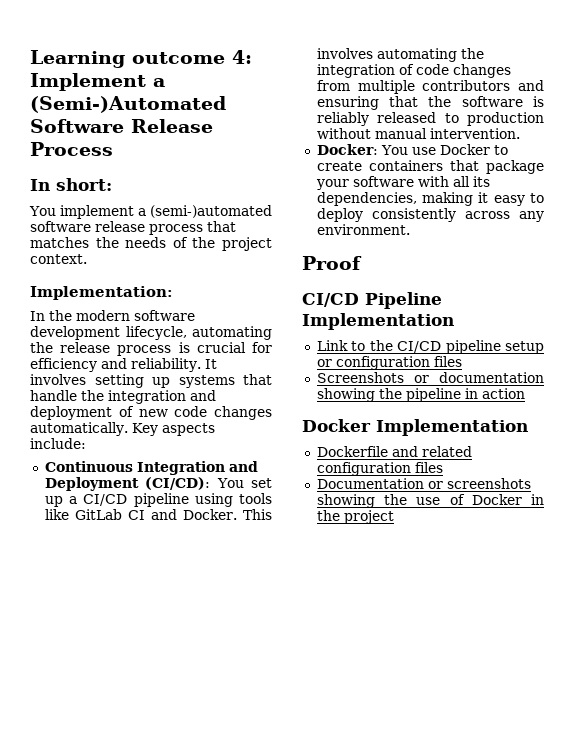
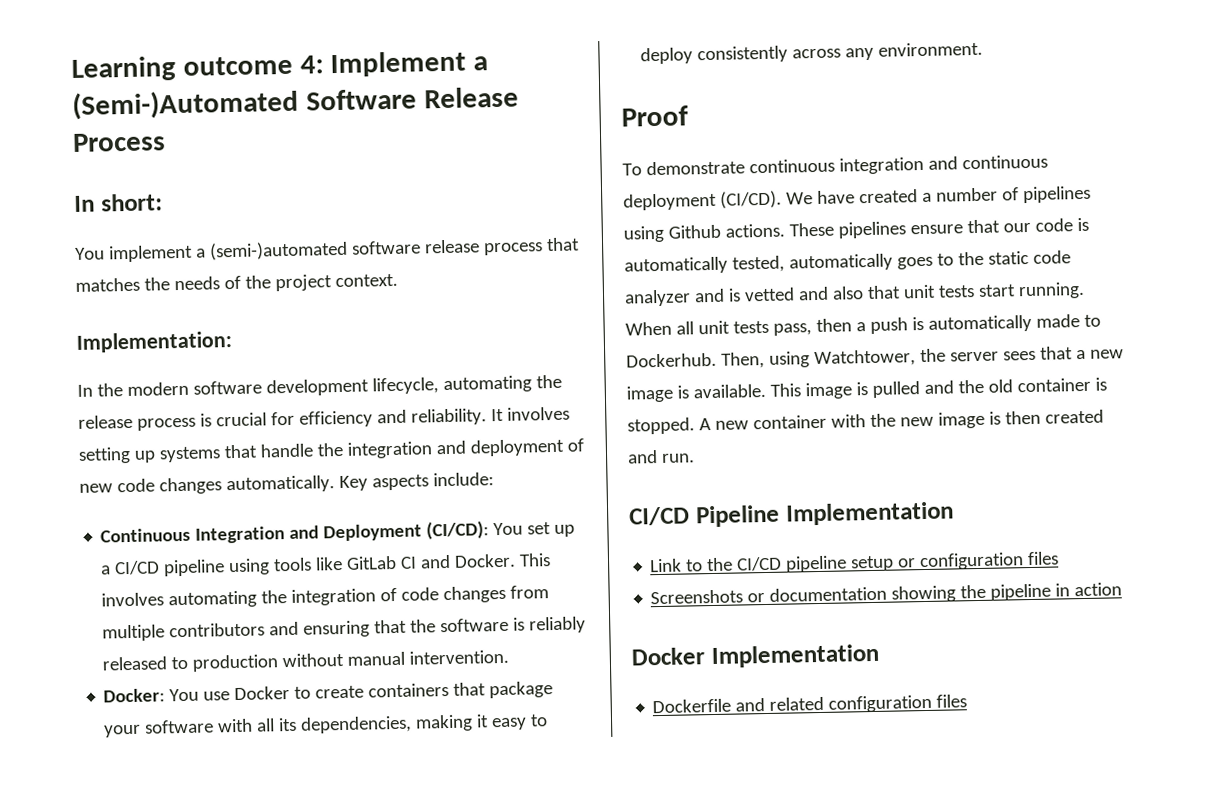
(362, 263) none -> [622,154,1048,176] [623,185,1091,211] [623,217,1089,243] [624,250,1071,275] [624,281,1085,307] [625,314,1101,336] [626,346,1124,369] [626,377,1107,403] [627,409,1104,435] [627,450,695,464] // To demonstrate continuous integration and continuous deployment (CI/CD). We have created a number of pipelines using Github actions. These pipelines ensure that our code is automatically tested, automatically goes to the static code analyzer and is vetted and also that unit tests start running. When all unit tests pass, then a push is automatically made to Dockerhub. Then, using Watchtower, the server sees that a new image is available. This image is pulled and the old container is stopped. A new container with the new image is then created and run.
[316,478,531,489] [316,494,544,508] [316,510,394,524] // Documentation or screenshots showing the use of Docker in the project -> (968, 701) none

